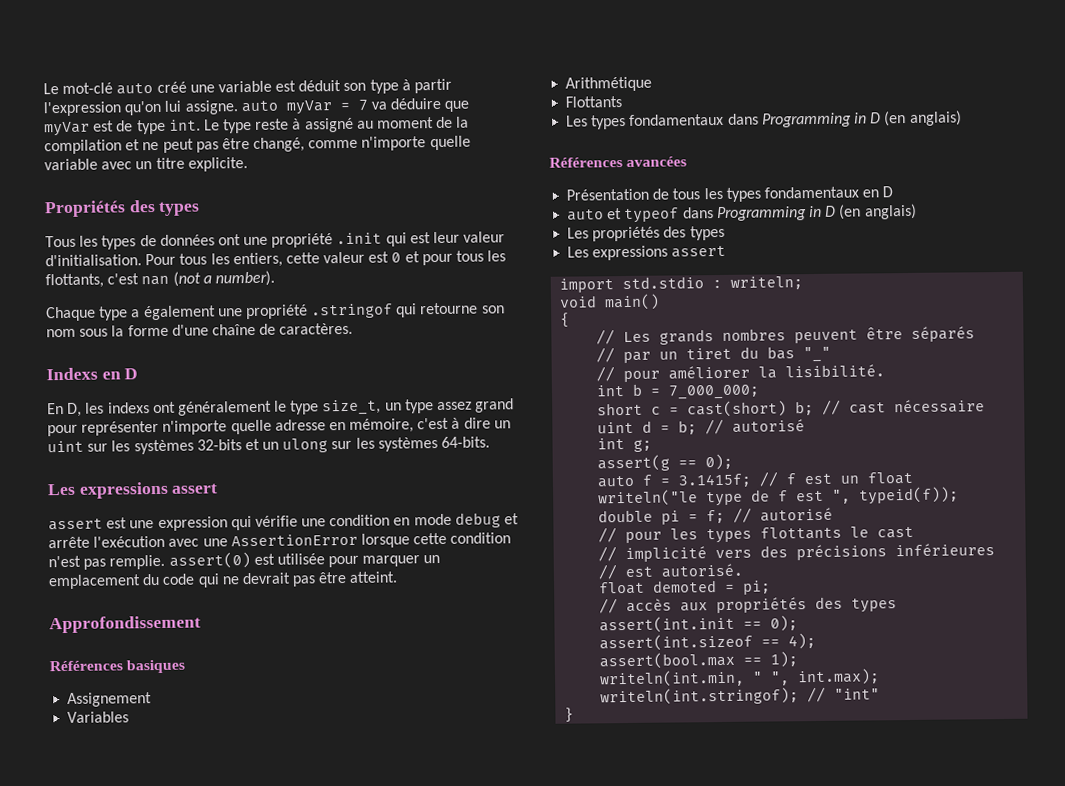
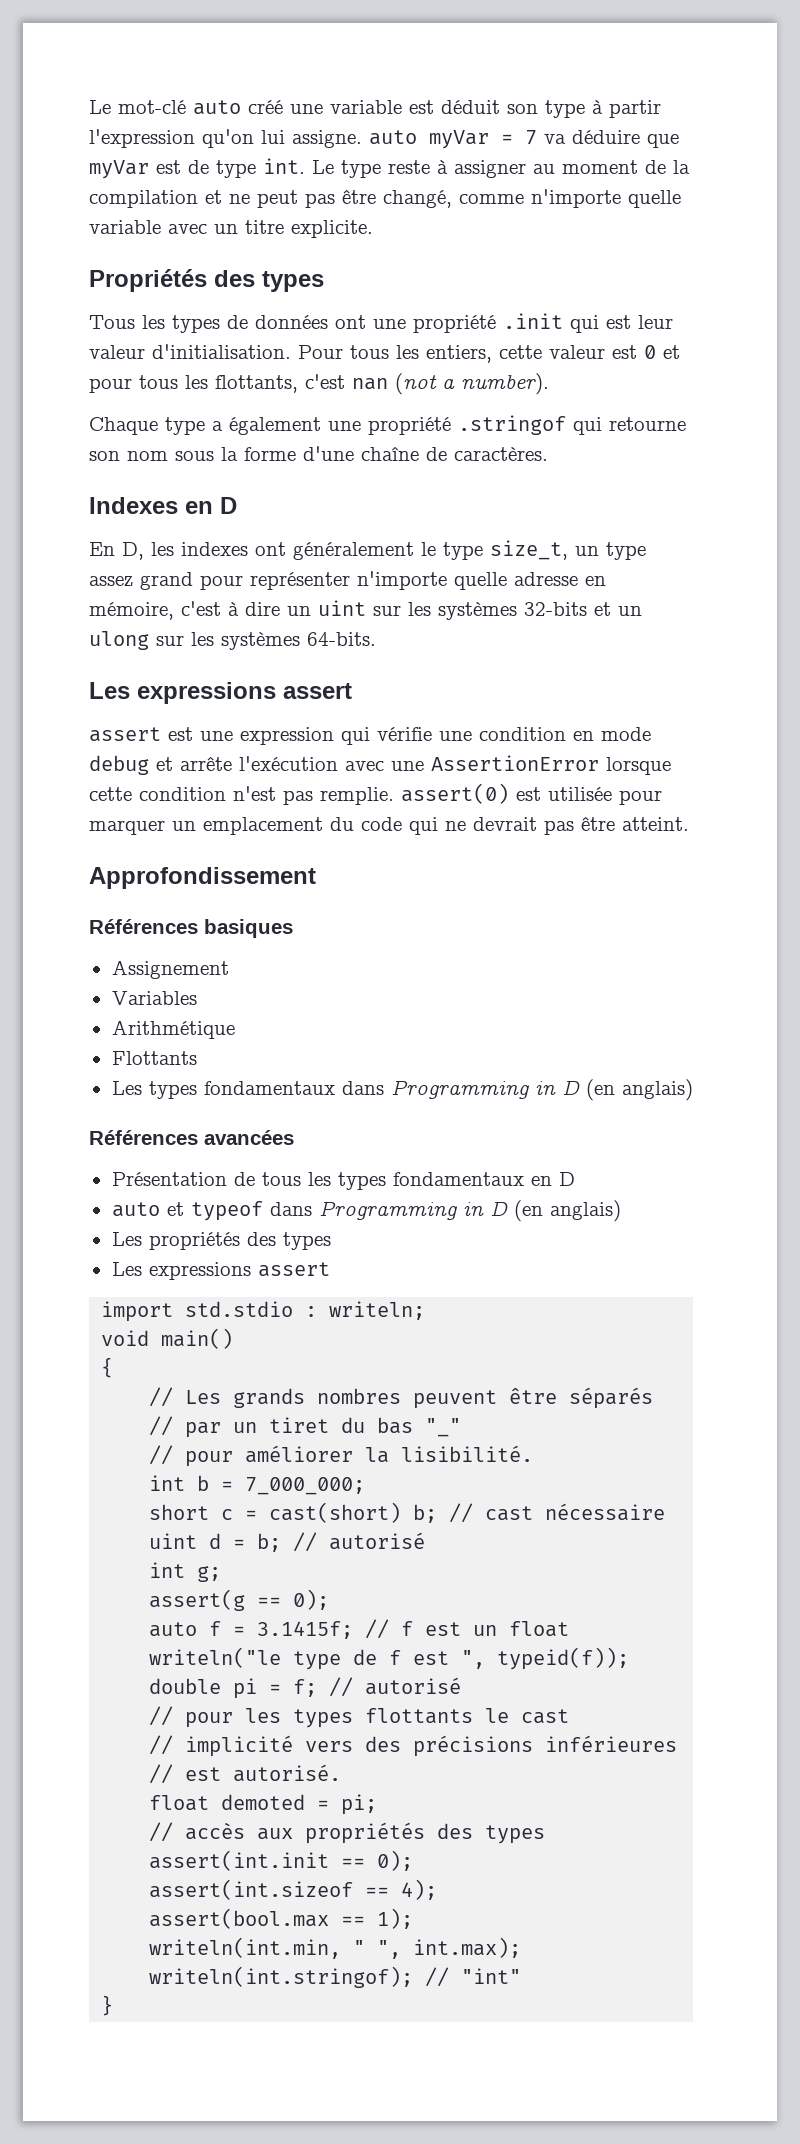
[304,117,354,133] assigné -> [454,160,526,178] assigner
[46,367,98,381] Indexs -> [89,497,178,514] Indexes
[107,402,150,414] indexs -> [181,542,248,556] indexes

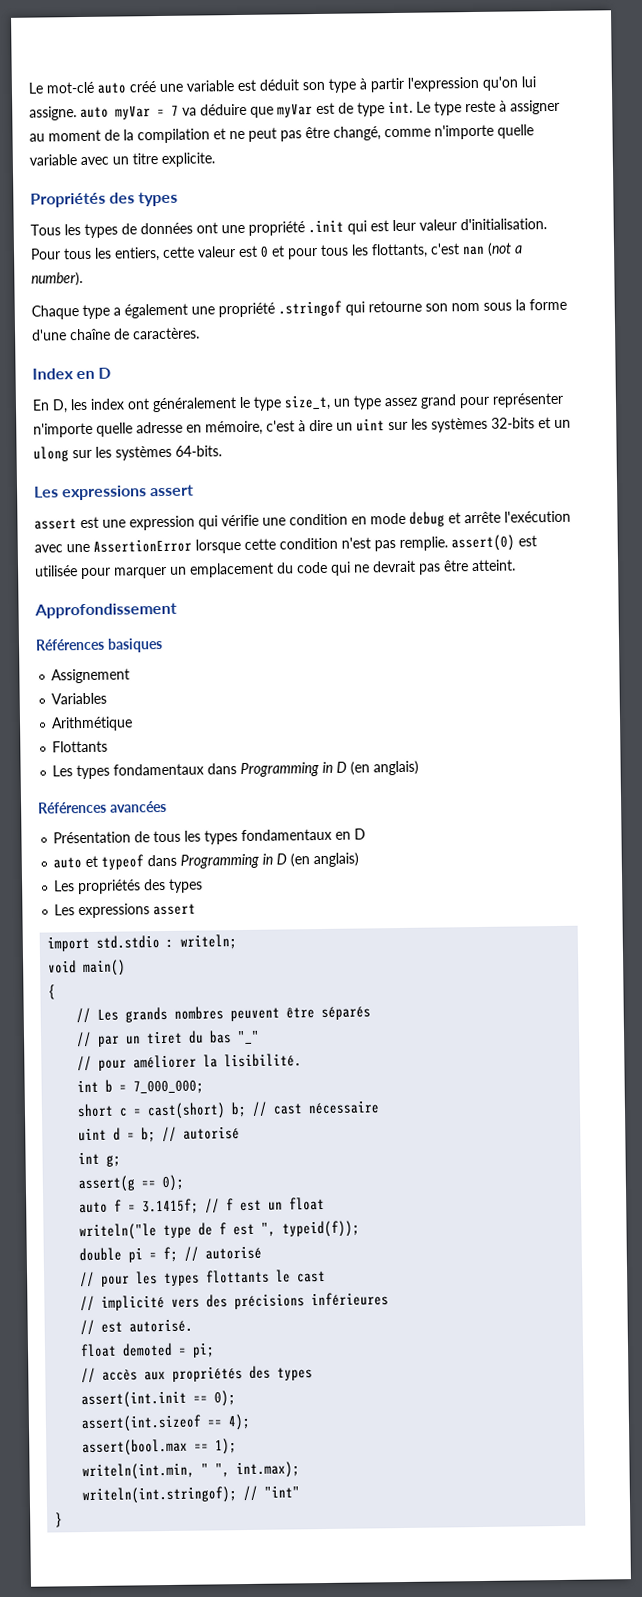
[89,497,178,514] Indexes -> [32,368,74,380] Index
[181,542,248,556] indexes -> [90,398,125,410] index

